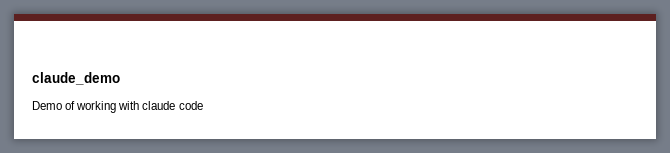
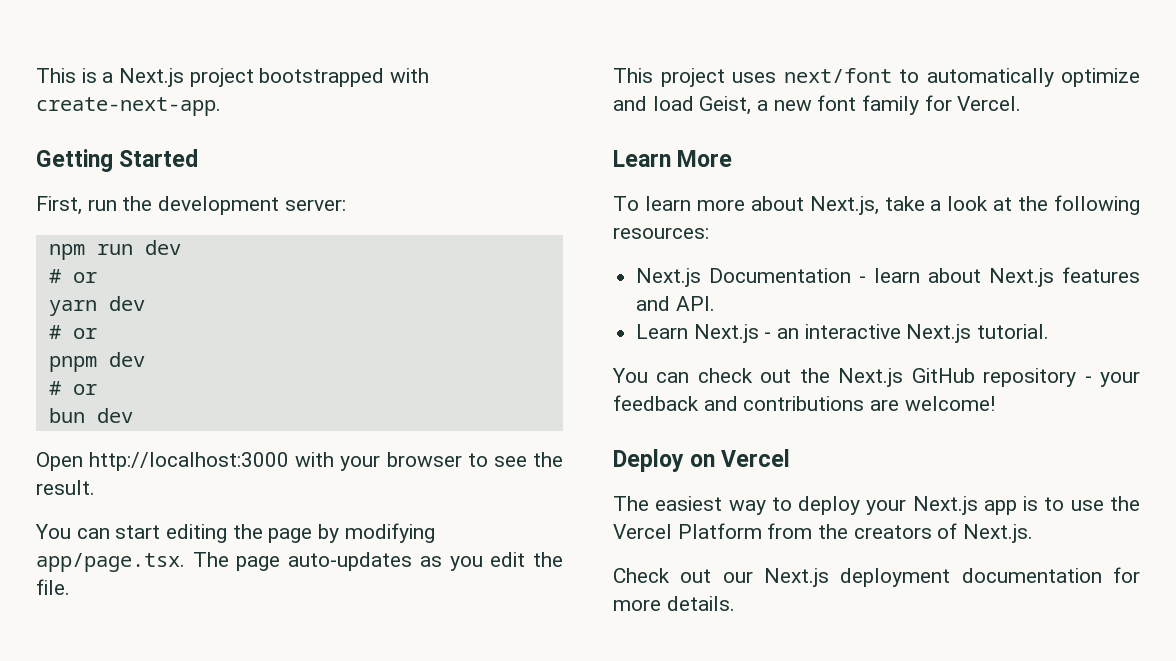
[32,72,120,85] [32,101,203,113] claude_demo // Demo of working with claude code -> [36,68,430,87] [36,97,221,116] [36,149,199,172] [36,196,346,215] [48,240,181,260] [48,269,97,283] [48,296,145,316] [48,325,97,339] [48,352,145,372] [48,381,97,395] [48,408,133,423] [36,452,563,471] [36,480,95,495] [35,523,435,543] [36,552,563,572] [36,579,70,595] [613,68,1140,87] [613,95,1022,115] [613,150,733,167] [613,195,1140,215] [613,227,709,239] [636,267,1140,287] [636,296,715,311] [636,324,1050,343] [612,368,1140,387] [613,395,995,411] [613,449,791,472] [613,496,1140,515] [613,523,1034,543] [613,567,1140,587] [613,596,735,611] This is a Next.js project bootstrapped with create-next-app. // Getting Started // First, run the development server: // npm run dev // # or // yarn dev // # or // pnpm dev // # or // bun dev // Open http://localhost:3000 with your browser to see the result. // You can start editing the page by modifying app/page.tsx. The page auto-updates as you edit the file. // This project uses next/font to automatically optimize and load Geist, a new font family for Vercel. // Learn More // To learn more about Next.js, take a look at the following resources: // Next.js Documentation - learn about Next.js features and API. // Learn Next.js - an interactive Next.js tutorial. // You can check out the Next.js GitHub repository - your feedback and contributions are welcome! // Deploy on Vercel // The easiest way to deploy your Next.js app is to use the Vercel Platform from the creators of Next.js. // Check out our Next.js deployment documentation for more details.

